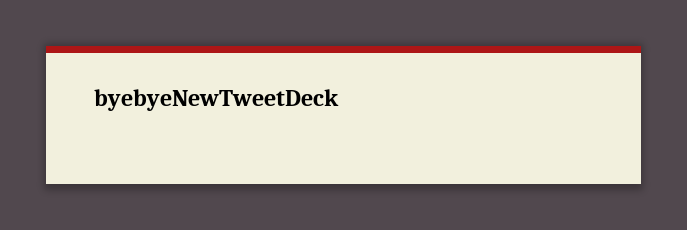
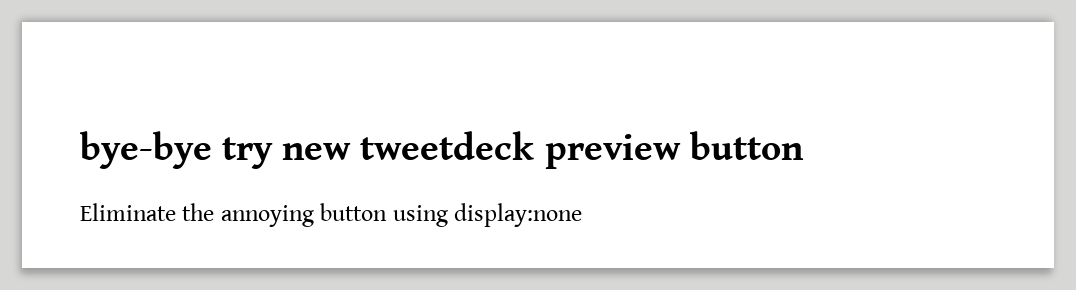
[94,89,339,111] byebyeNewTweetDeck -> [80,131,804,169] [80,203,583,227] bye-bye try new tweetdeck preview button // Eliminate the annoying button using display:none

